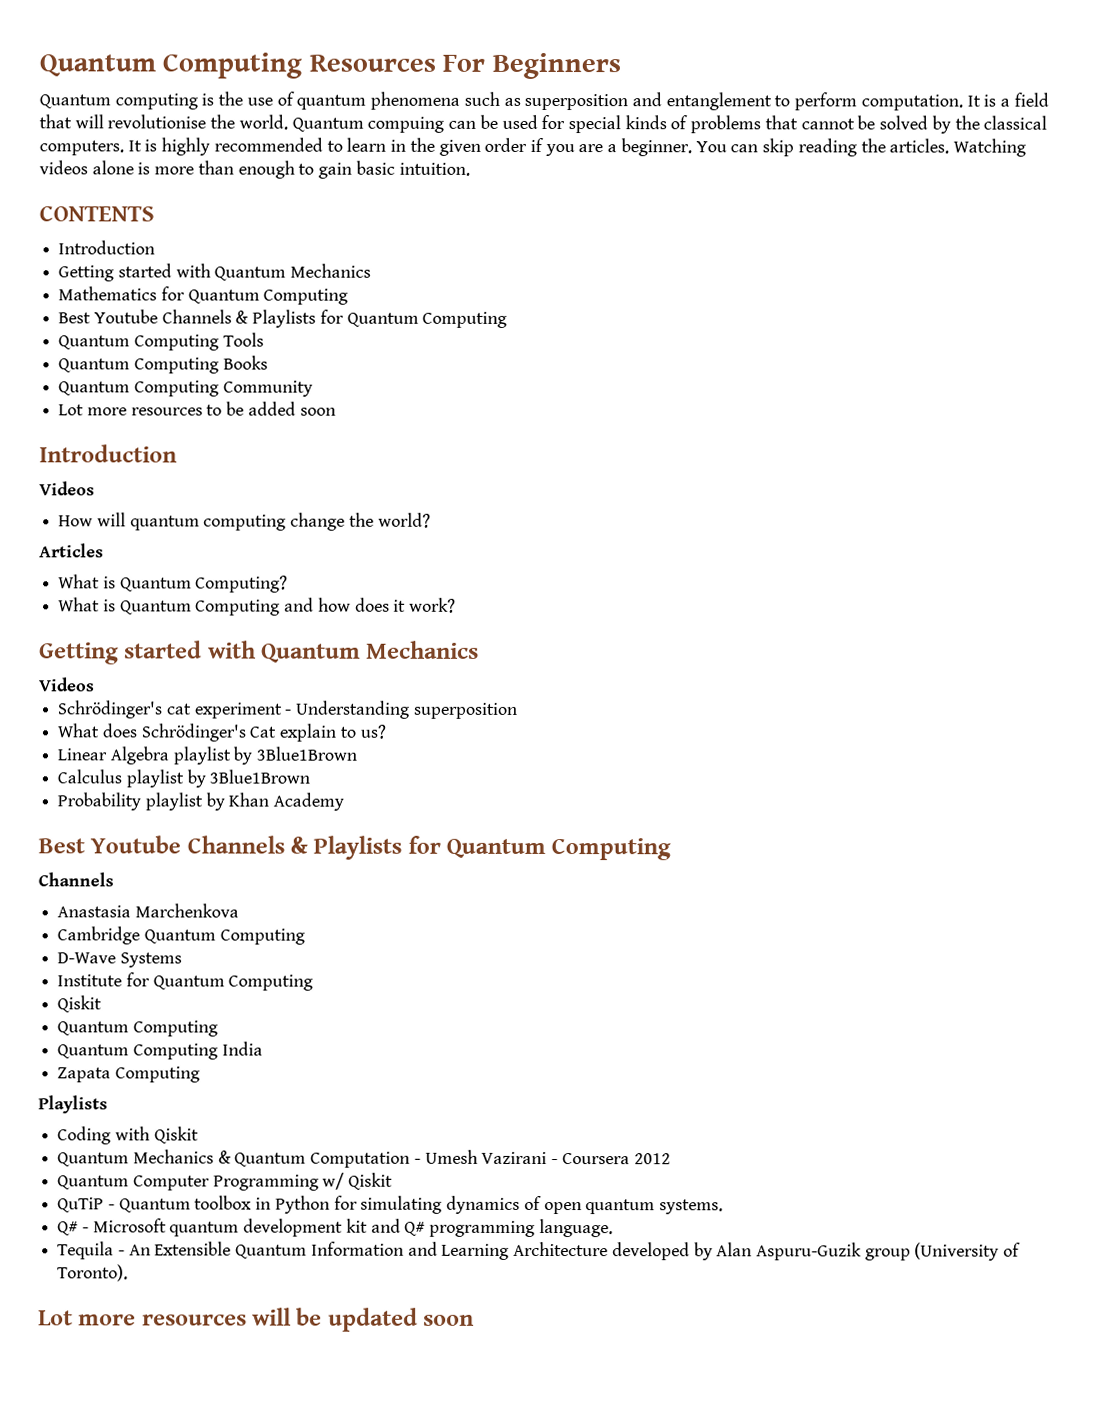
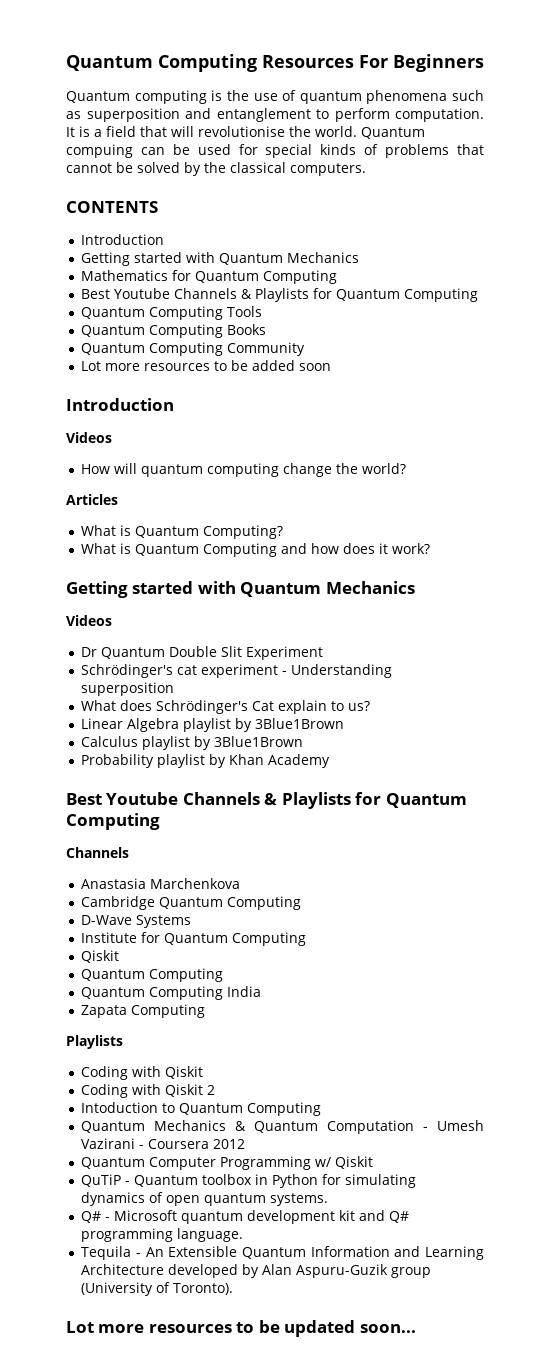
[127,137,1026,157] [39,160,470,179] It is highly recommended to learn in the given order if you are a beginner. You can skip reading the articles. Watching videos alone is more than enough to gain basic intuition. -> (366, 169) none
(95, 684) none -> [81,646,324,660] // Dr Quantum Double Slit Experiment
(199, 1135) none -> [81,1084,216,1098] [81,1102,322,1116] // Coding with Qiskit 2 // Intoduction to Quantum Computing
[252,1307,293,1326] will -> [236,1322,255,1333] to
[423,1314,475,1326] soon -> [359,1324,416,1333] soon...

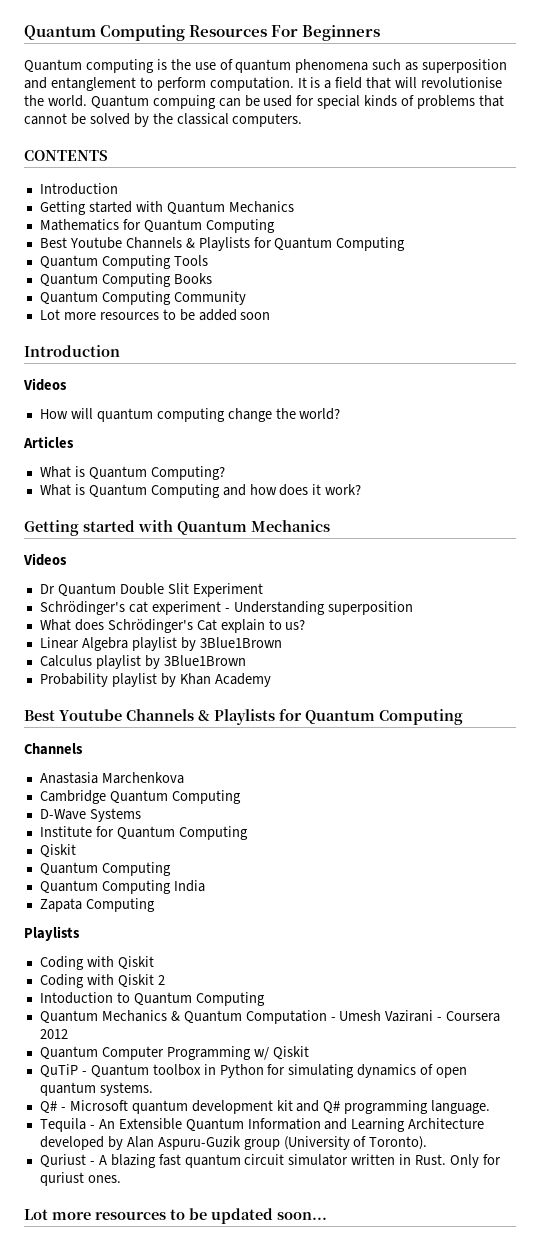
(234, 1289) none -> [39,1154,501,1168] [39,1172,121,1186] // Quriust - A blazing fast quantum circuit simulator written in Rust. Only for quriust ones.

